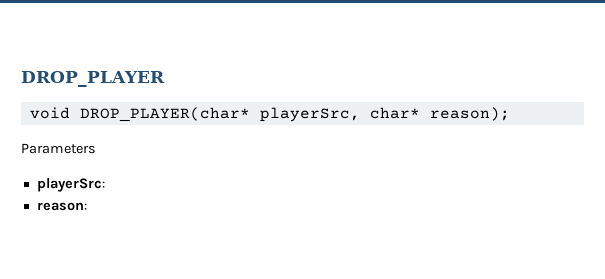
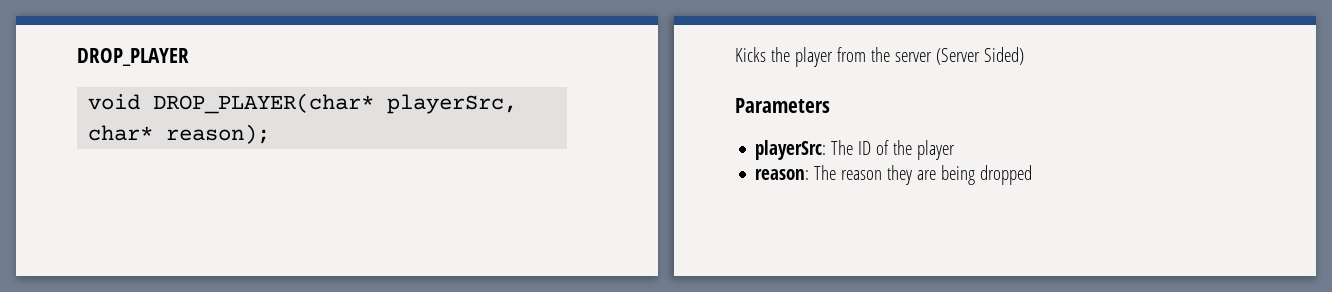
[21,143,96,154] [36,178,105,192] [36,202,87,211] Parameters // playerSrc: // reason: -> [735,47,1024,67] [735,98,830,113] [755,140,956,160] [755,165,1033,185] Kicks the player from the server (Server Sided) // Parameters // playerSrc: The ID of the player // reason: The reason they are being dropped

